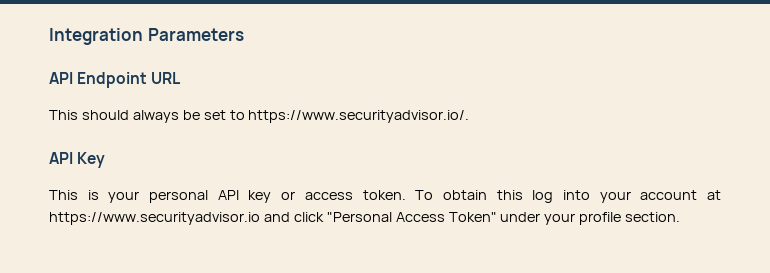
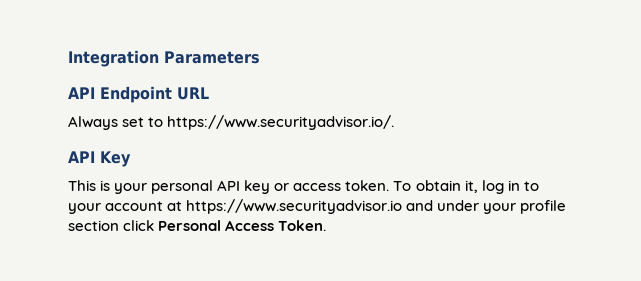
[49,110,200,123] This should always be -> [68,116,118,130] Always
[496,190,590,203] this log into -> [464,180,539,194] it, log in to
[293,212,681,225] click "Personal Access Token" under your profile section. -> [437,200,567,214] [68,220,327,231] under your profile section click Personal Access Token.

